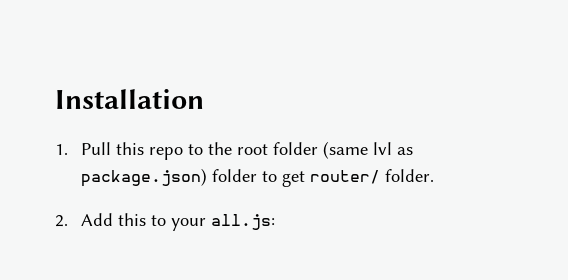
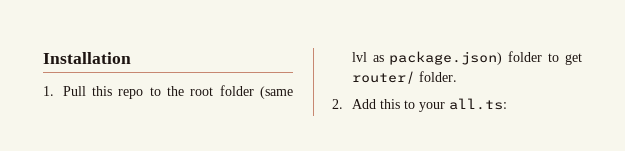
[210,214,275,230] all.js: -> [448,98,507,110] all.ts:

